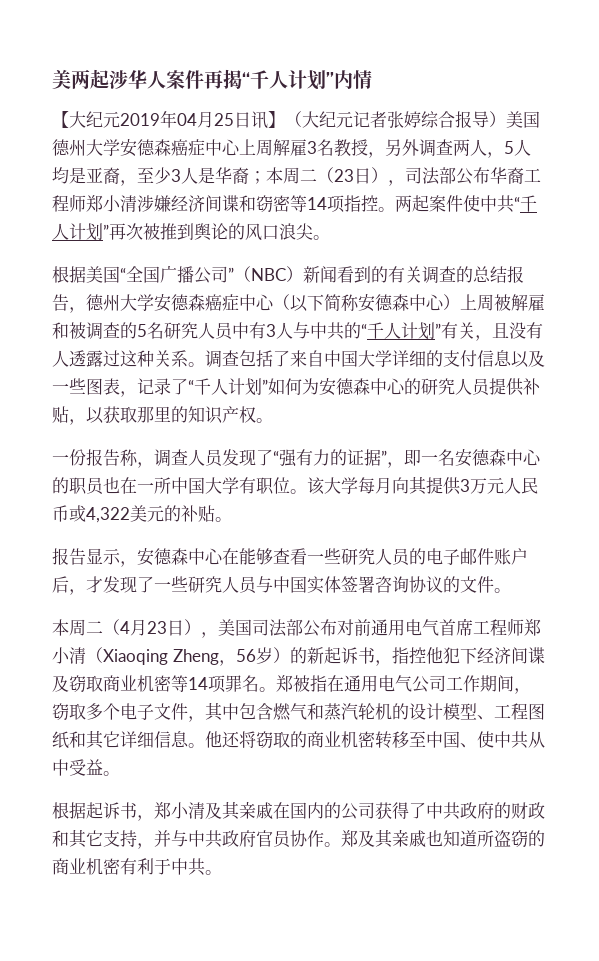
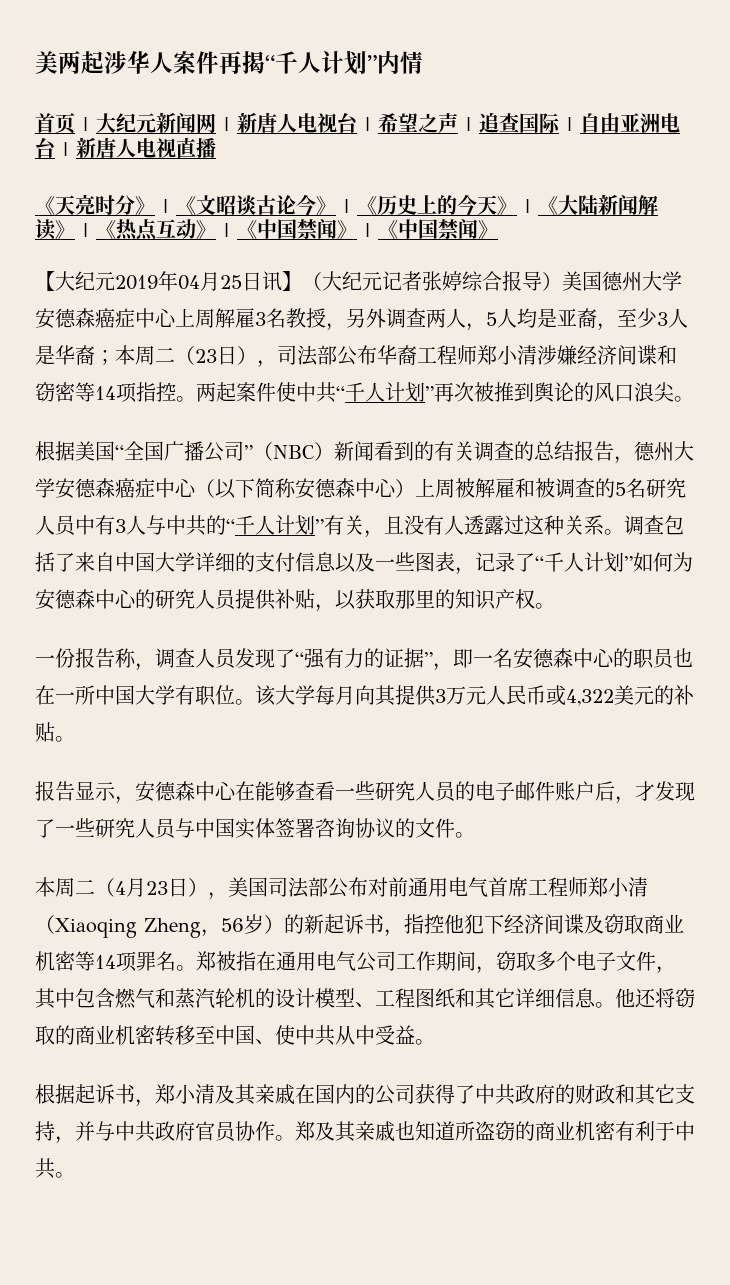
(372, 79) none -> [35,112,680,134] [35,137,216,158] [35,194,658,216] [35,219,498,241] // 首页 | 大纪元新闻网 | 新唐人电视台 | 希望之声 | 追查国际 | 自由亚洲电台 | 新唐人电视直播 // 《天亮时分》 | 《文昭谈古论今》 | 《历史上的今天》 | 《大陆新闻解读》 | 《热点互动》 | 《中国禁闻》 | 《中国禁闻》

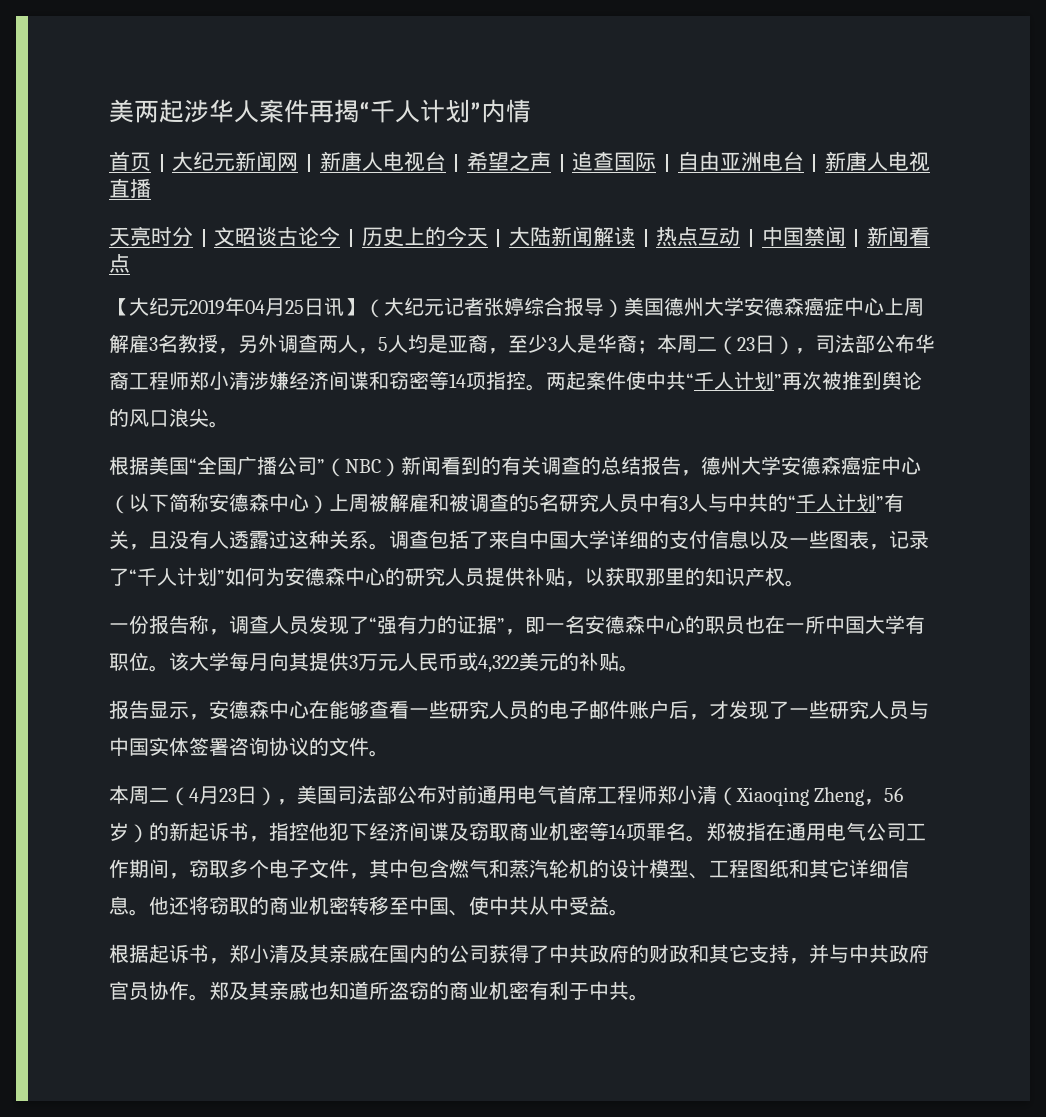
[35,196,55,215] 《 -> (151, 188) none
[135,196,196,215] 》 | 《 -> [198,229,209,247] |
[316,196,377,215] 》 | 《 -> [346,229,357,247] |
[497,196,558,215] 》 | 《 -> [493,229,504,247] |
[55,219,498,241] 》 | 《热点互动》 | 《中国禁闻》 | 《中国禁闻》 -> [640,226,931,247] [109,254,130,273] | 热点互动 | 中国禁闻 | 新闻看点

